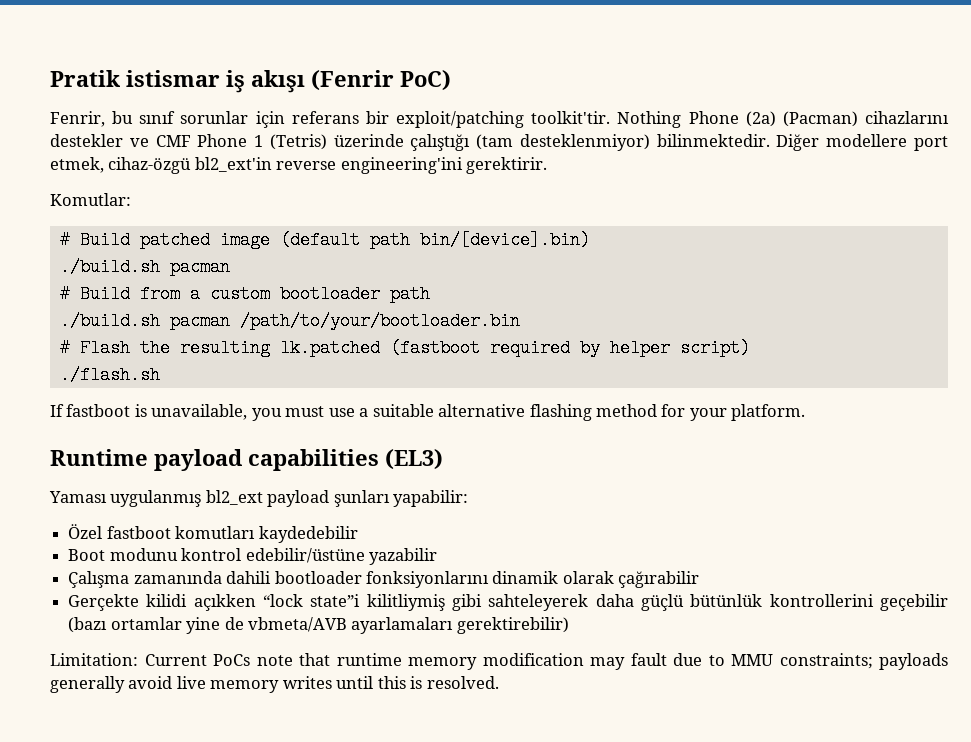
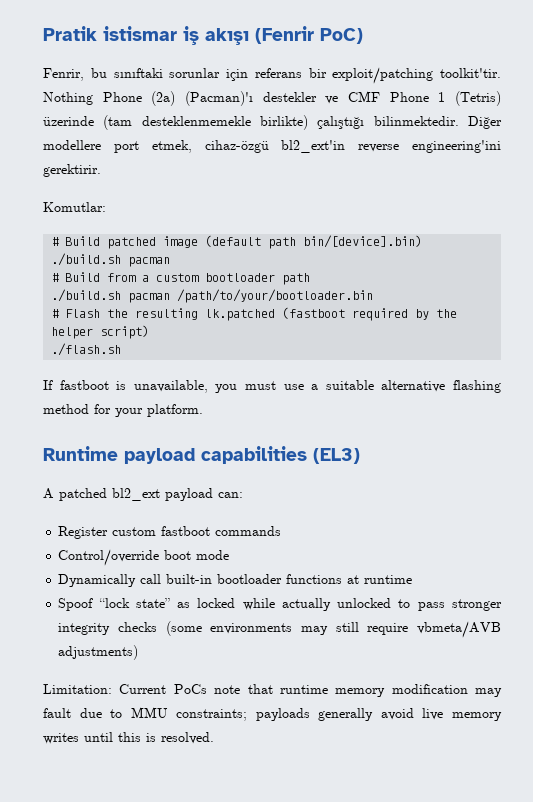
[139,111,176,124] sınıf -> [113,68,163,78] sınıftaki
[782,111,950,127] (Pacman) cihazlarını -> [185,91,253,106] (Pacman)'ı
[410,134,650,151] çalıştığı (tam desteklenmiyor) -> [103,115,365,130] (tam desteklenmemekle birlikte) çalıştığı
(600, 348) none -> [436,309,458,318] the
[49,490,469,507] [68,524,358,543] [68,548,437,565] [68,571,700,588] [68,594,948,611] [68,617,569,634] Yaması uygulanmış bl2_ext payload şunları yapabilir: // Özel fastboot komutları kaydedebilir // Boot modunu kontrol edebilir/üstüne yazabilir // Çalışma zamanında dahili bootloader fonksiyonlarını dinamik olarak çağırabilir // Gerçekte kilidi açıkken “lock state”i kilitliymiş gibi sahteleyerek daha güçlü bütünlük kontrollerini geçebilir (bazı ortamlar yine de vbmeta/AVB ayarlamaları gerektirebilir) -> [43,488,243,501] [58,526,282,539] [58,549,230,566] [58,574,413,587] [58,598,502,611] [58,621,501,638] [58,645,139,660] A patched bl2_ext payload can: // Register custom fastboot commands // Control/override boot mode // Dynamically call built‑in bootloader functions at runtime // Spoof “lock state” as locked while actually unlocked to pass stronger integrity checks (some environments may still require vbmeta/AVB adjustments)

